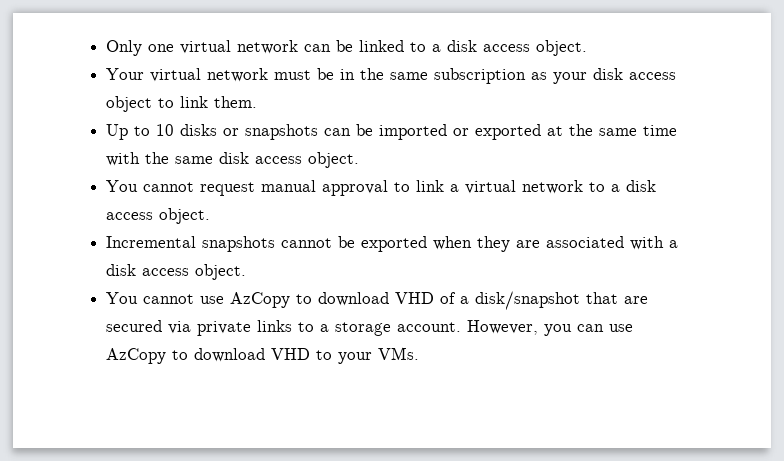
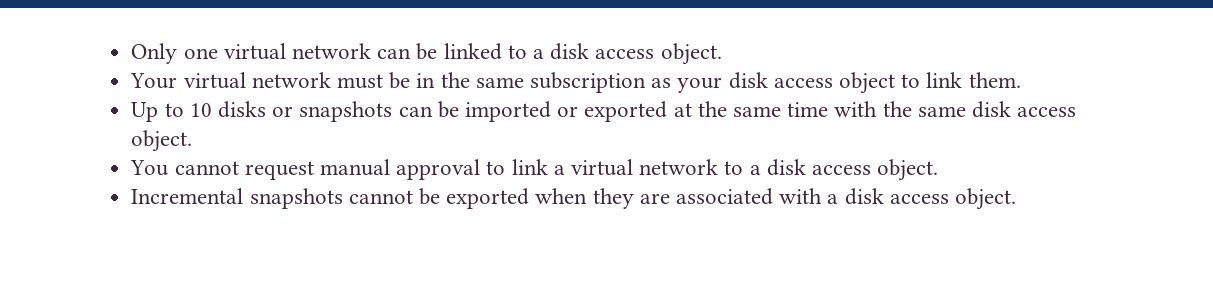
[106,291,649,310] [106,320,634,336] [106,347,420,364] // You cannot use AzCopy to download VHD of a disk/snapshot that are secured via private links to a storage account. However, you can use AzCopy to download VHD to your VMs. -> (1017, 199) none

